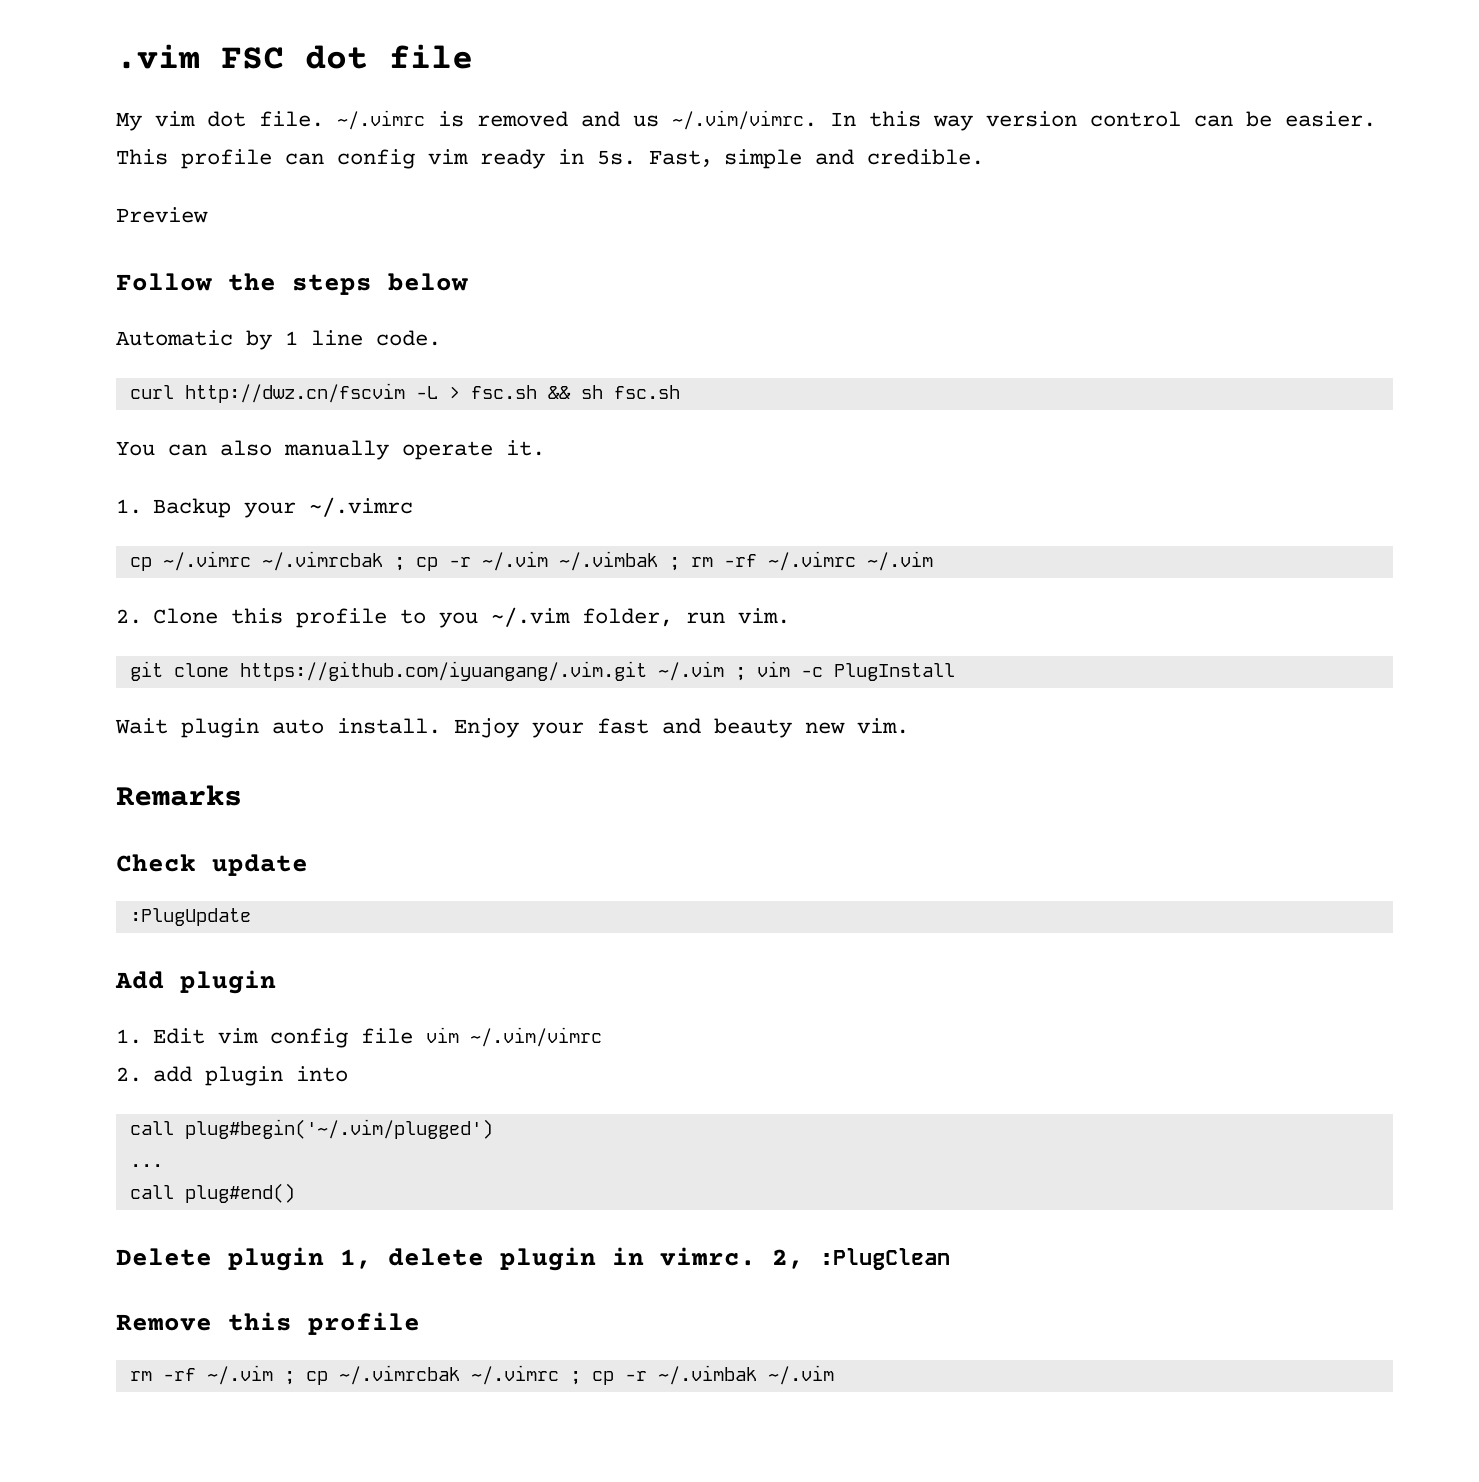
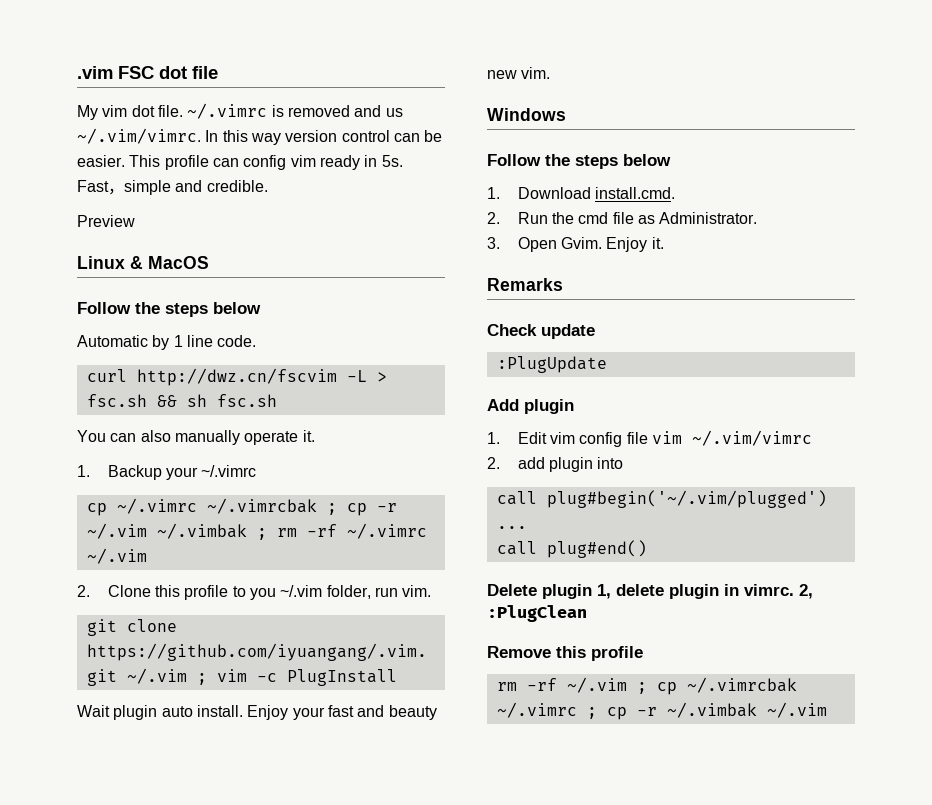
(208, 215) none -> [77,256,209,269] // Linux & MacOS
(909, 726) none -> [487,108,566,121] [487,154,671,169] [487,187,675,199] [487,212,758,224] [487,237,664,252] // Windows // Follow the steps below // 1. Download install.cmd. // 2. Run the cmd file as Administrator. // 3. Open Gvim. Enjoy it.

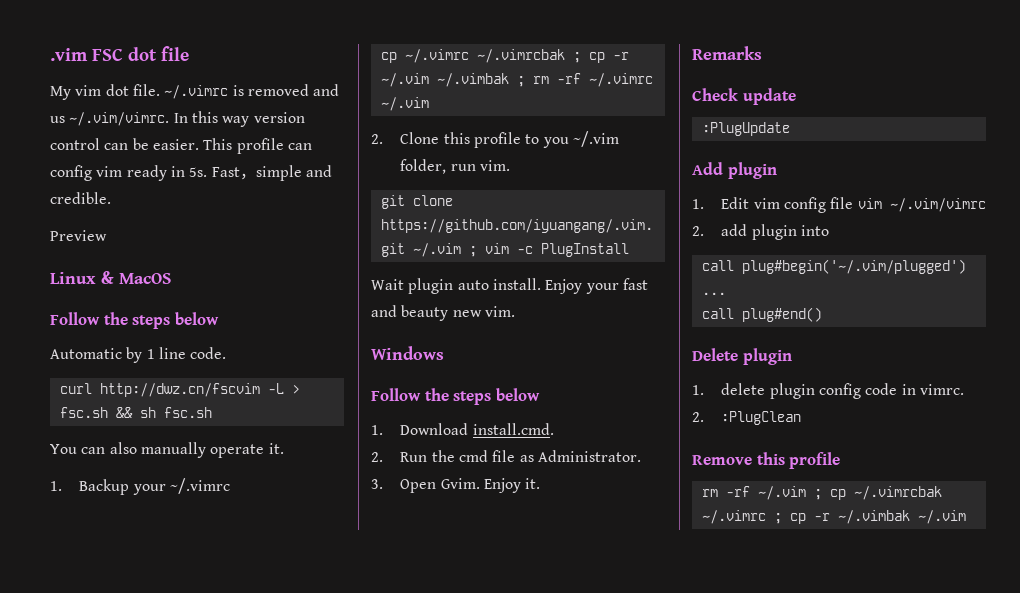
[597,584,611,599] 1, -> [692,385,704,395] // 1.
(719, 591) none -> [819,383,898,399] config code
[799,584,813,599] 2, -> [692,412,704,422] // 2.

